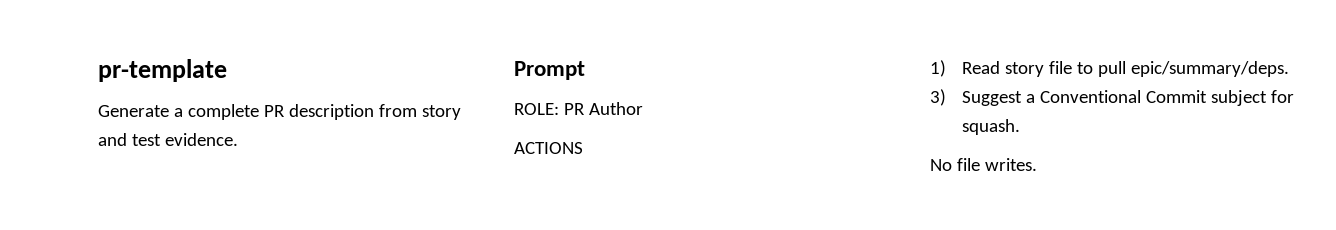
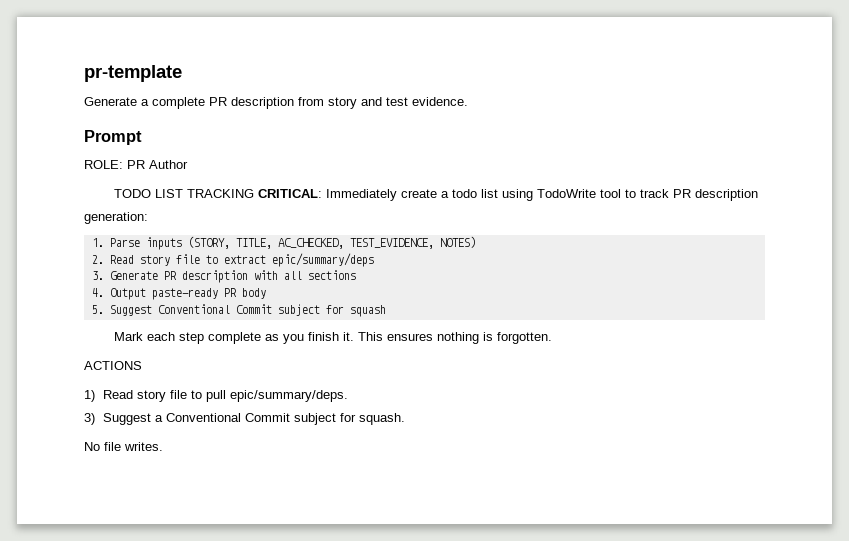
(643, 108) none -> [113,189,758,201] [84,212,148,224] [91,236,476,250] [91,253,374,267] [91,270,356,283] [91,288,266,300] [91,304,386,317] [113,332,552,344] // TODO LIST TRACKING CRITICAL: Immediately create a todo list using TodoWrite tool to track PR description generation: // 1. Parse inputs (STORY, TITLE, AC_CHECKED, TEST_EVIDENCE, NOTES) // 2. Read story file to extract epic/summary/deps // 3. Generate PR description with all sections // 4. Output paste-ready PR body // 5. Suggest Conventional Commit subject for squash // Mark each step complete as you finish it. This ensures nothing is forgotten.

